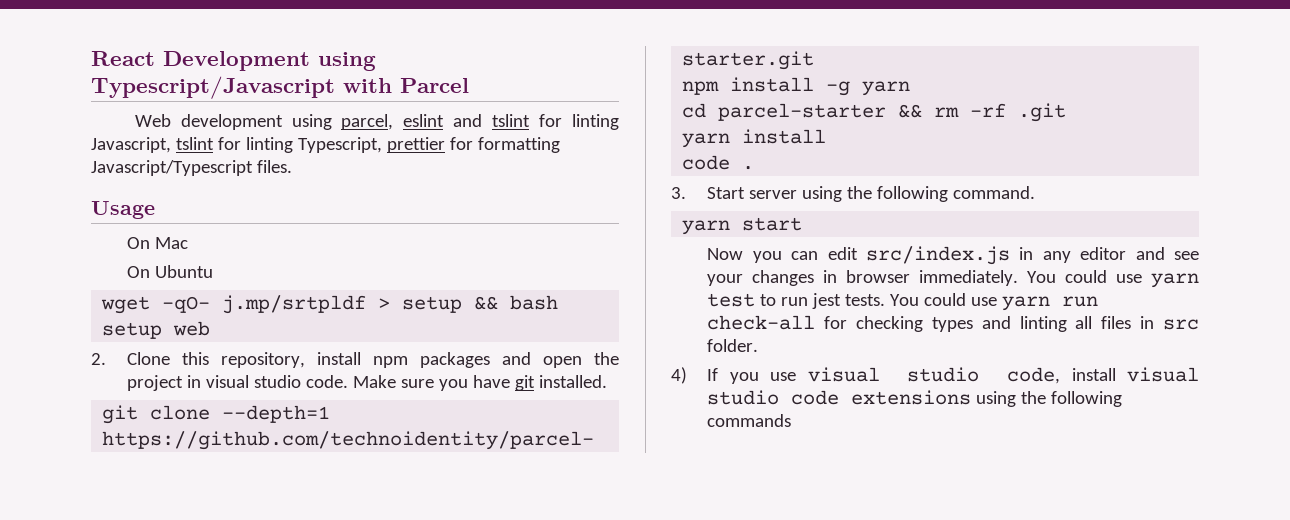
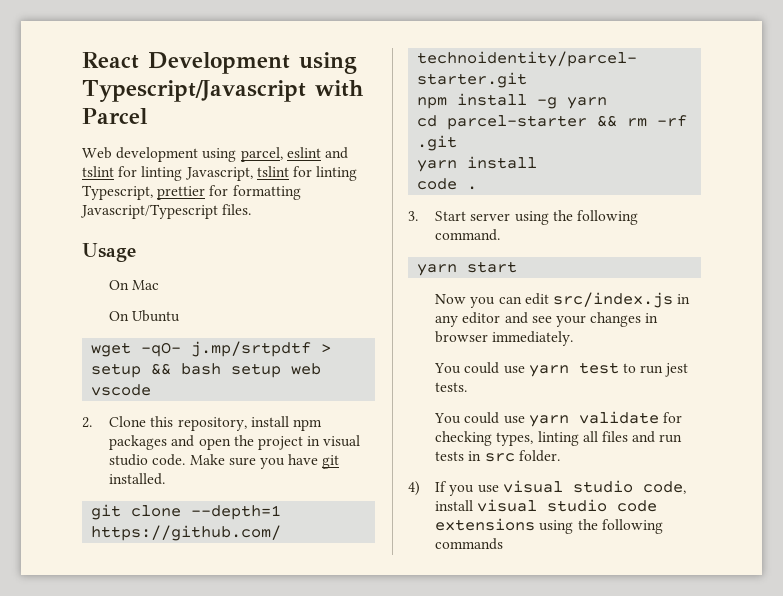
[222,295,367,314] j.mp/srtpldf -> [191,341,312,357] j.mp/srtpdtf
(211, 328) none -> [91,384,152,396] vscode
(1019, 278) none -> (574, 338) //
[890,293,1099,311] [707,315,1132,332] You could use yarn run check-all for checking types and linting all files -> [434,411,683,427] [435,431,683,446] [435,451,465,461] // You could use yarn validate for checking types, linting all files and run tests

